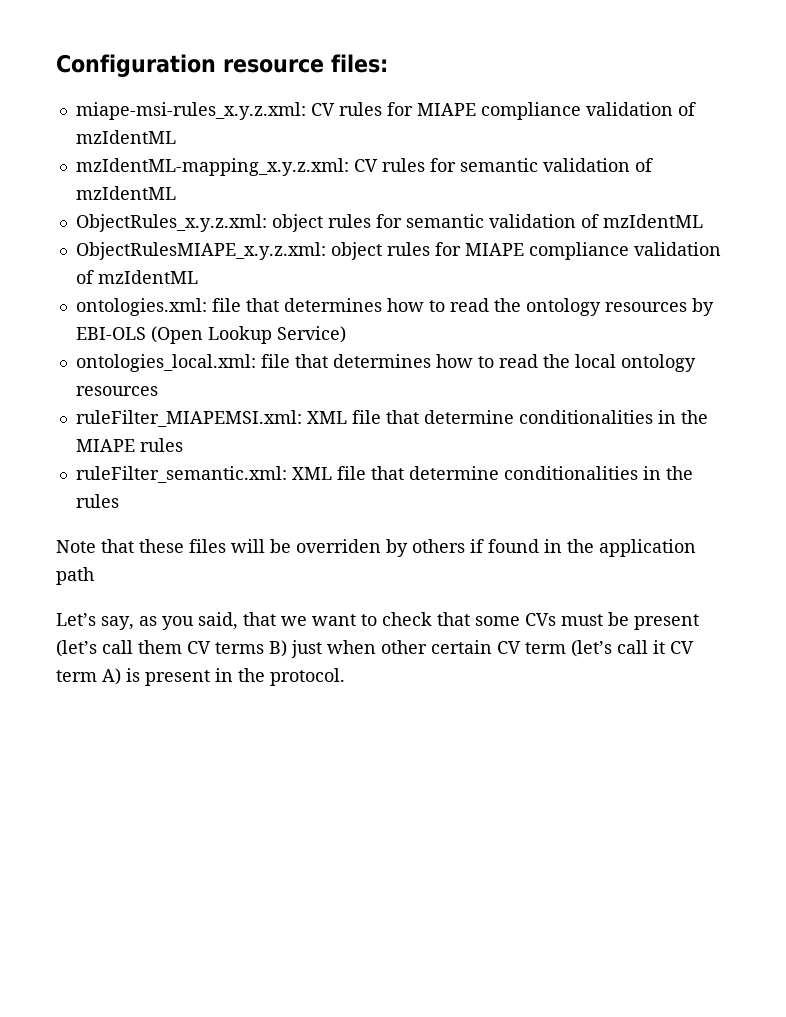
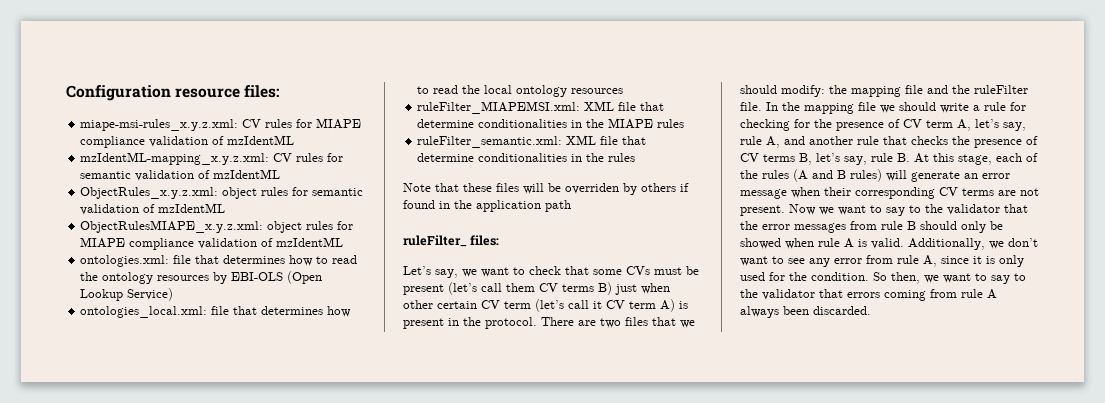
(94, 576) none -> [403,235,500,247] // ruleFilter_ files:
[139,612,276,630] as you said, that -> (458, 273) none
(345, 677) none -> [541,317,695,328] [740,85,1028,97] [740,102,1026,114] [740,119,1026,131] [740,136,1038,148] [740,153,1038,165] [740,169,1010,182] [740,187,1039,199] [740,204,1028,216] [740,221,1003,233] [740,238,1038,250] [740,255,1024,267] [740,272,1026,284] [740,289,997,301] [740,306,871,318] There are two files that we should modify: the mapping file and the ruleFilter file. In the mapping file we should write a rule for checking for the presence of CV term A, let’s say, rule A, and another rule that checks the presence of CV terms B, let’s say, rule B. At this stage, each of the rules (A and B rules) will generate an error message when their corresponding CV terms are not present. Now we want to say to the validator that the error messages from rule B should only be showed when rule A is valid. Additionally, we don’t want to see any error from rule A, since it is only used for the condition. So then, we want to say to the validator that errors coming from rule A always been discarded.

